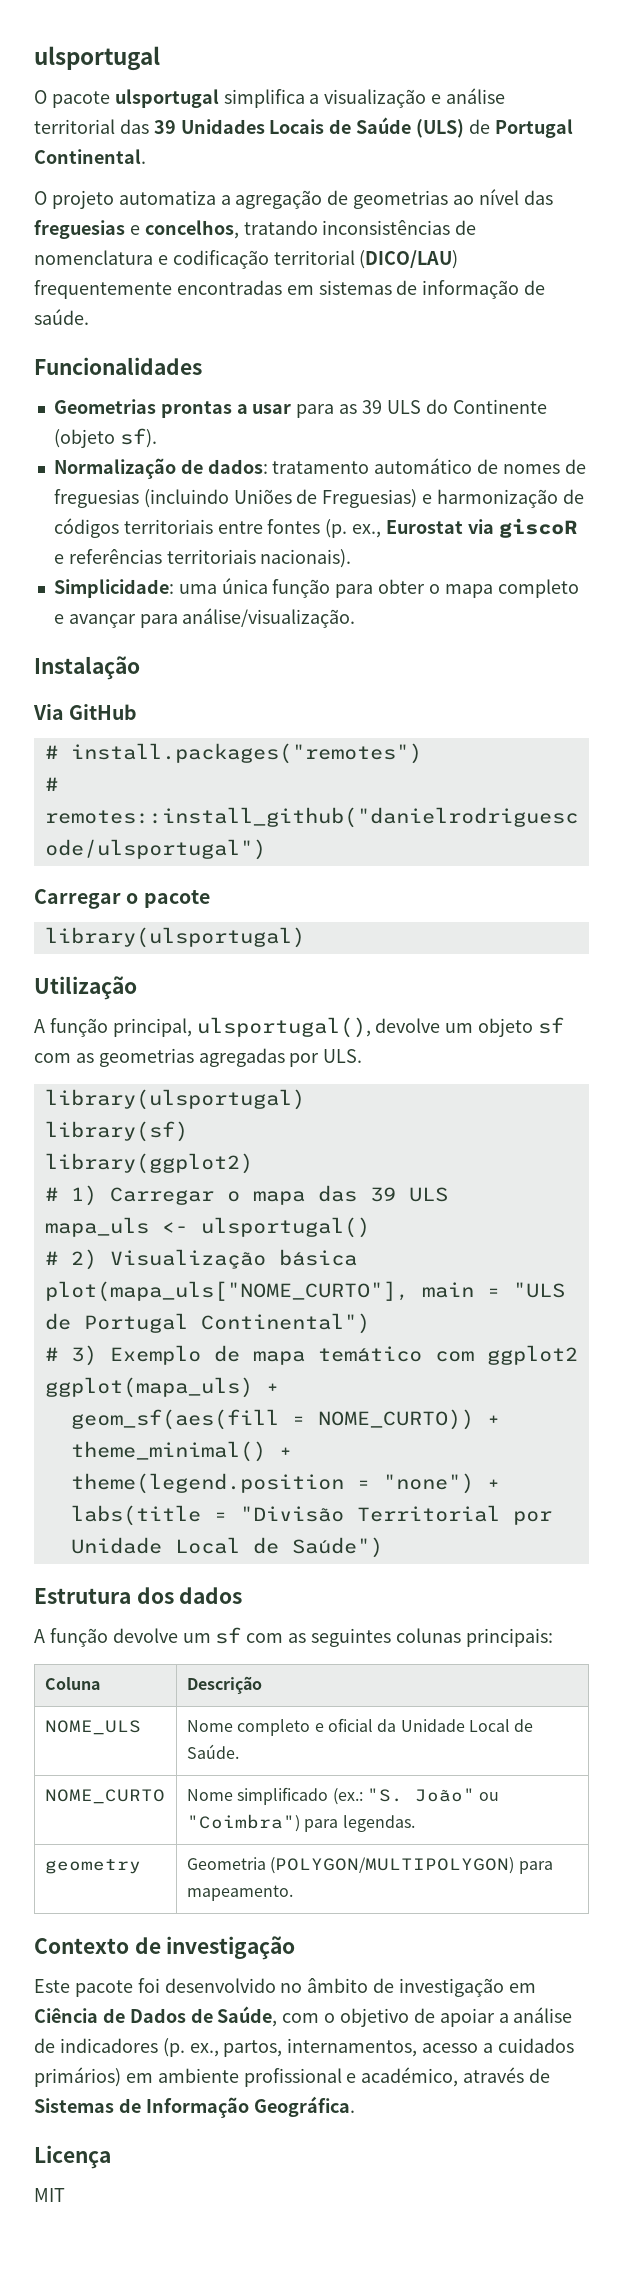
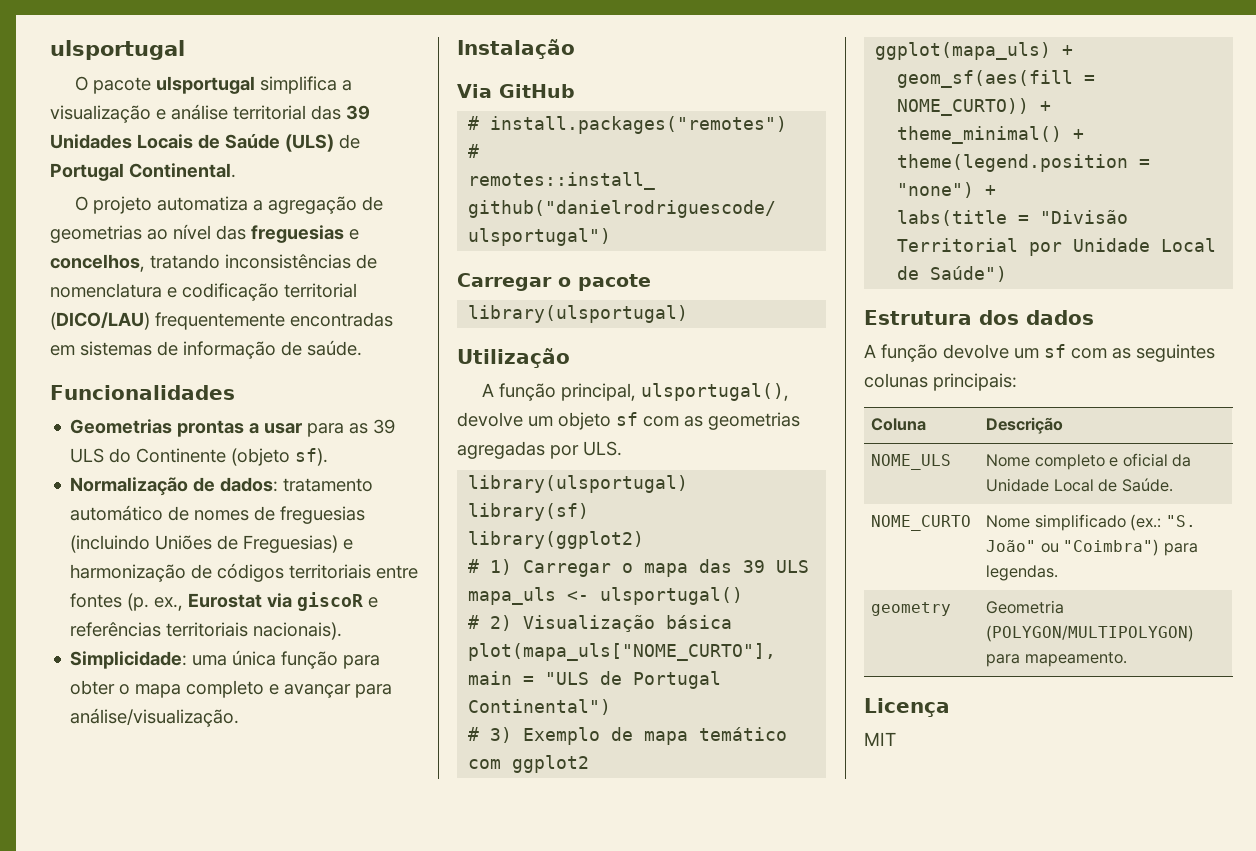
[34,1936,296,1960] [34,1978,536,1997] [34,2006,573,2027] [34,2038,574,2057] [34,2067,551,2087] [34,2096,355,2118] // Contexto de investigação // Este pacote foi desenvolvido no âmbito de investigação em Ciência de Dados de Saúde, com o objetivo de apoiar a análise de indicadores (p. ex., partos, internamentos, acesso a cuidados primários) em ambiente profissional e académico, através de Sistemas de Informação Geográfica. -> (1127, 659) none

